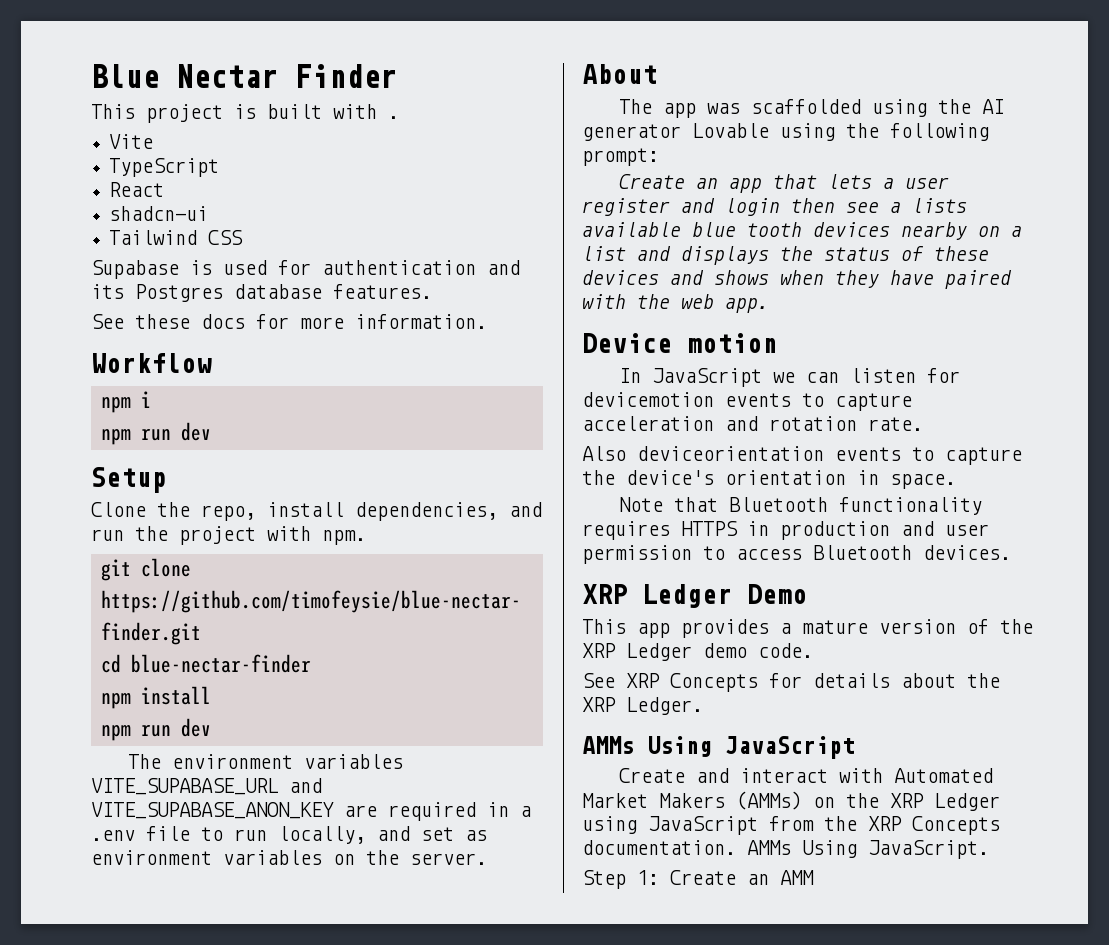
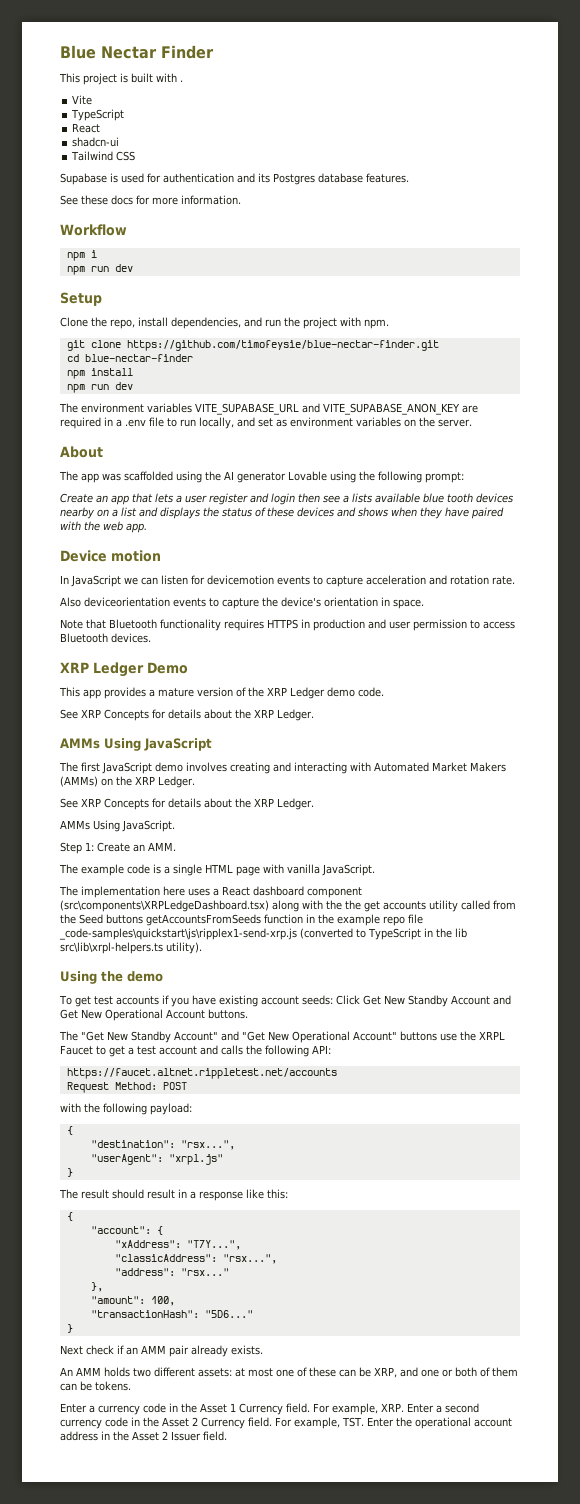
[619,768,829,783] Create and interact -> [59,762,347,774] The first JavaScript demo involves creating and interacting
[934,793,1000,811] [582,816,1000,835] [582,840,736,855] Ledger using JavaScript from the XRP Concepts documentation. -> [158,776,195,788] [60,798,314,810] Ledger. // See XRP Concepts for details about the XRP Ledger. //
[780,870,814,885] AMM -> [148,842,176,851] [59,864,375,876] [59,886,362,898] [60,900,516,912] [60,914,423,926] [59,928,467,940] [60,942,202,954] [60,971,163,984] [59,995,511,1007] [60,1009,248,1021] [59,1031,505,1043] [60,1045,331,1057] [66,1068,337,1079] [66,1082,187,1093] [60,1103,192,1115] [66,1126,73,1135] [90,1140,235,1150] [90,1154,223,1165] [66,1168,73,1177] [59,1189,288,1201] [66,1212,73,1221] [90,1226,163,1235] [114,1240,241,1250] [114,1254,277,1264] [114,1268,229,1276] [90,1282,103,1292] [90,1296,175,1306] [90,1310,253,1318] [66,1324,73,1333] [60,1345,263,1357] [60,1367,518,1378] [60,1381,131,1391] [60,1403,479,1415] [60,1417,512,1429] [60,1431,227,1441] AMM. // The example code is a single HTML page with vanilla JavaScript. // The implementation here uses a React dashboard component (src\components\XRPLedgeDashboard.tsx) along with the the get accounts utility called from the Seed buttons getAccountsFromSeeds function in the example repo file _code-samples\quickstart\js\ripplex1-send-xrp.js (converted to TypeScript in the lib src\lib\xrpl-helpers.ts utility). // Using the demo // To get test accounts if you have existing account seeds: Click Get New Standby Account and Get New Operational Account buttons. // The "Get New Standby Account" and "Get New Operational Account" buttons use the XRPL Faucet to get a test account and calls the following API: // https://faucet.altnet.rippletest.net/accounts // Request Method: POST // with the following payload: // { // "destination": "rsx...", // "userAgent": "xrpl.js" // } // The result should result in a response like this: // { // "account": { // "xAddress": "T7Y...", // "classicAddress": "rsx...", // "address": "rsx..." // }, // "amount": 100, // "transactionHash": "5D6..." // } // Next check if an AMM pair already exists. // An AMM holds two different assets: at most one of these can be XRP, and one or both of them can be tokens. // Enter a currency code in the Asset 1 Currency field. For example, XRP. Enter a second currency code in the Asset 2 Currency field. For example, TST. Enter the operational account address in the Asset 2 Issuer field.

